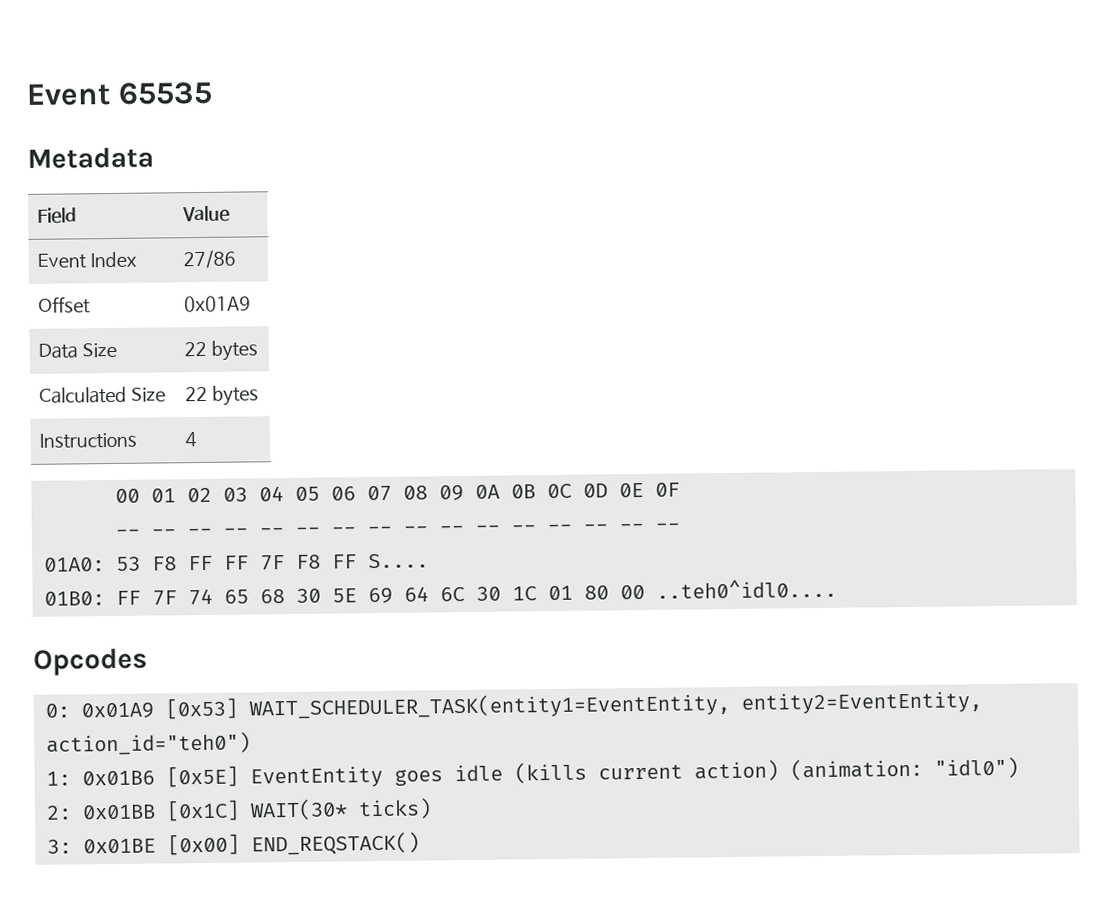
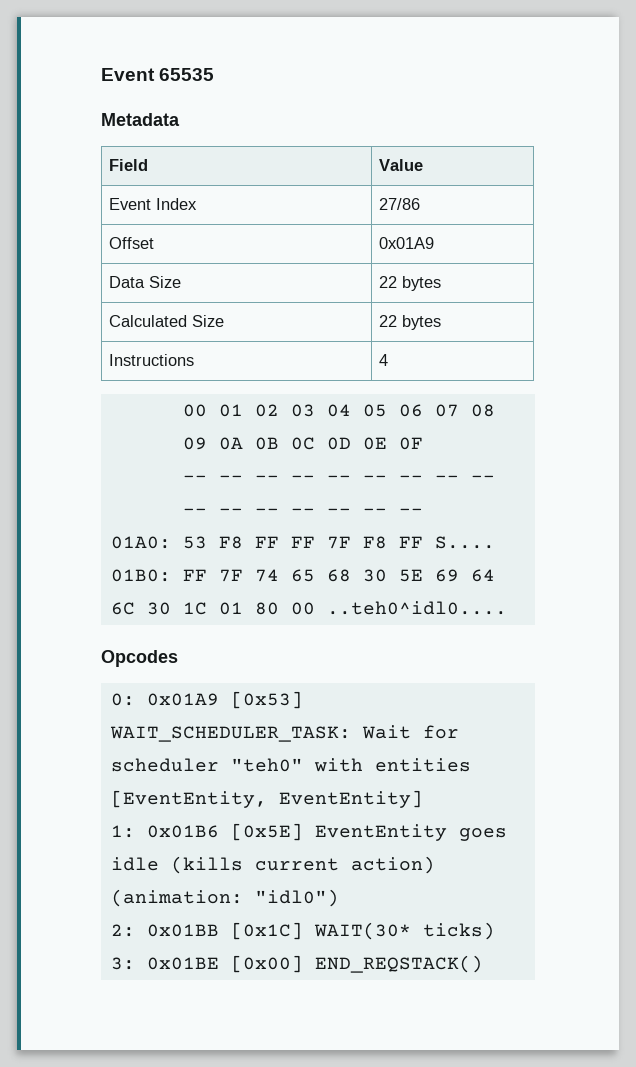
[248,691,982,721] [45,731,251,756] WAIT_SCHEDULER_TASK(entity1=EventEntity, entity2=EventEntity, action_id="teh0") -> [109,725,459,742] [110,758,471,772] [110,790,423,808] WAIT_SCHEDULER_TASK: Wait for scheduler "teh0" with entities [EventEntity, EventEntity]

